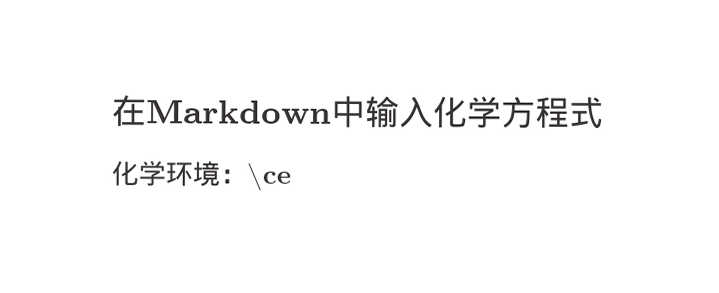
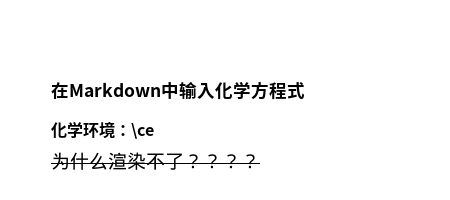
(291, 176) none -> [51,152,260,170] // 为什么渲染不了？？？？

